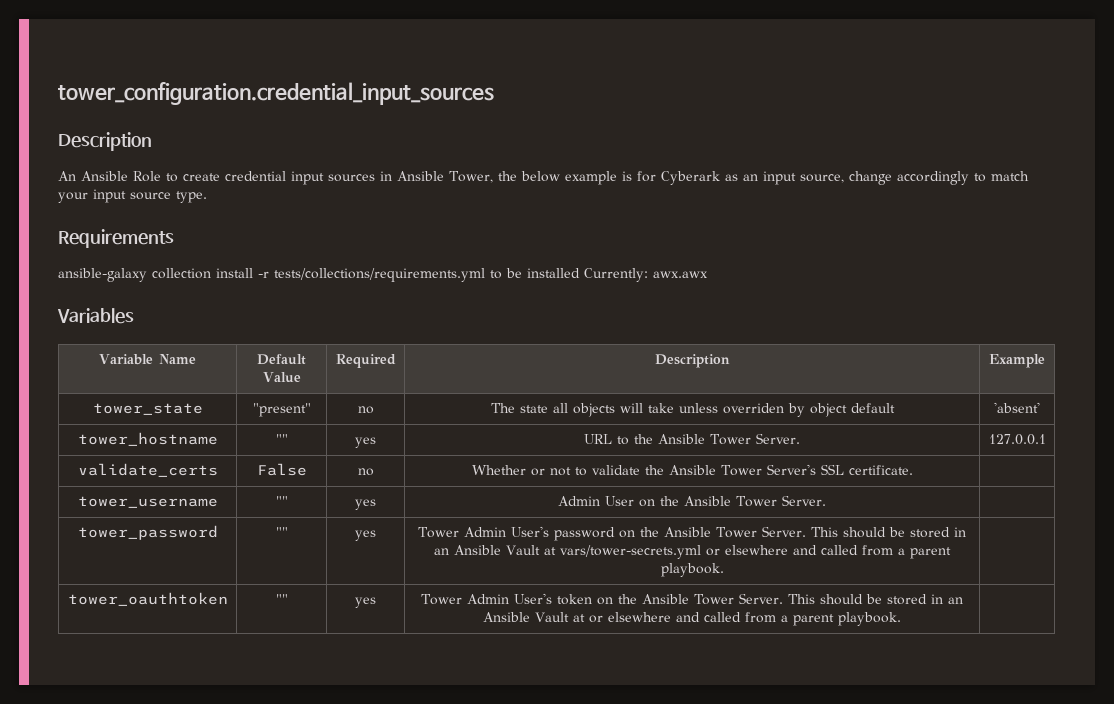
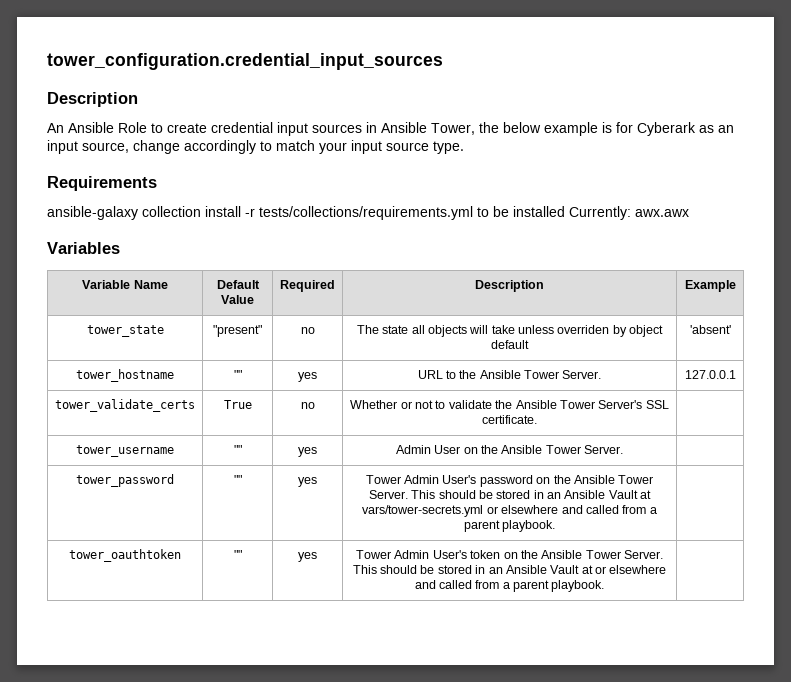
[77,463,218,477] [256,463,307,476] validate_certs | False -> [54,399,195,412] [223,400,252,409] tower_validate_certs | True

